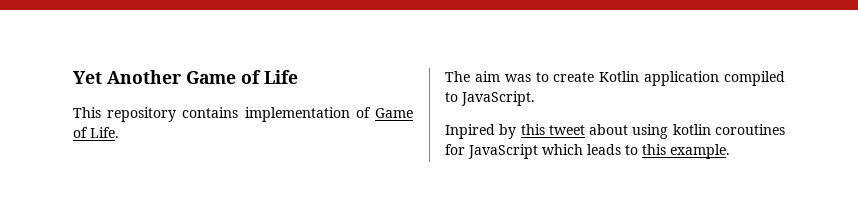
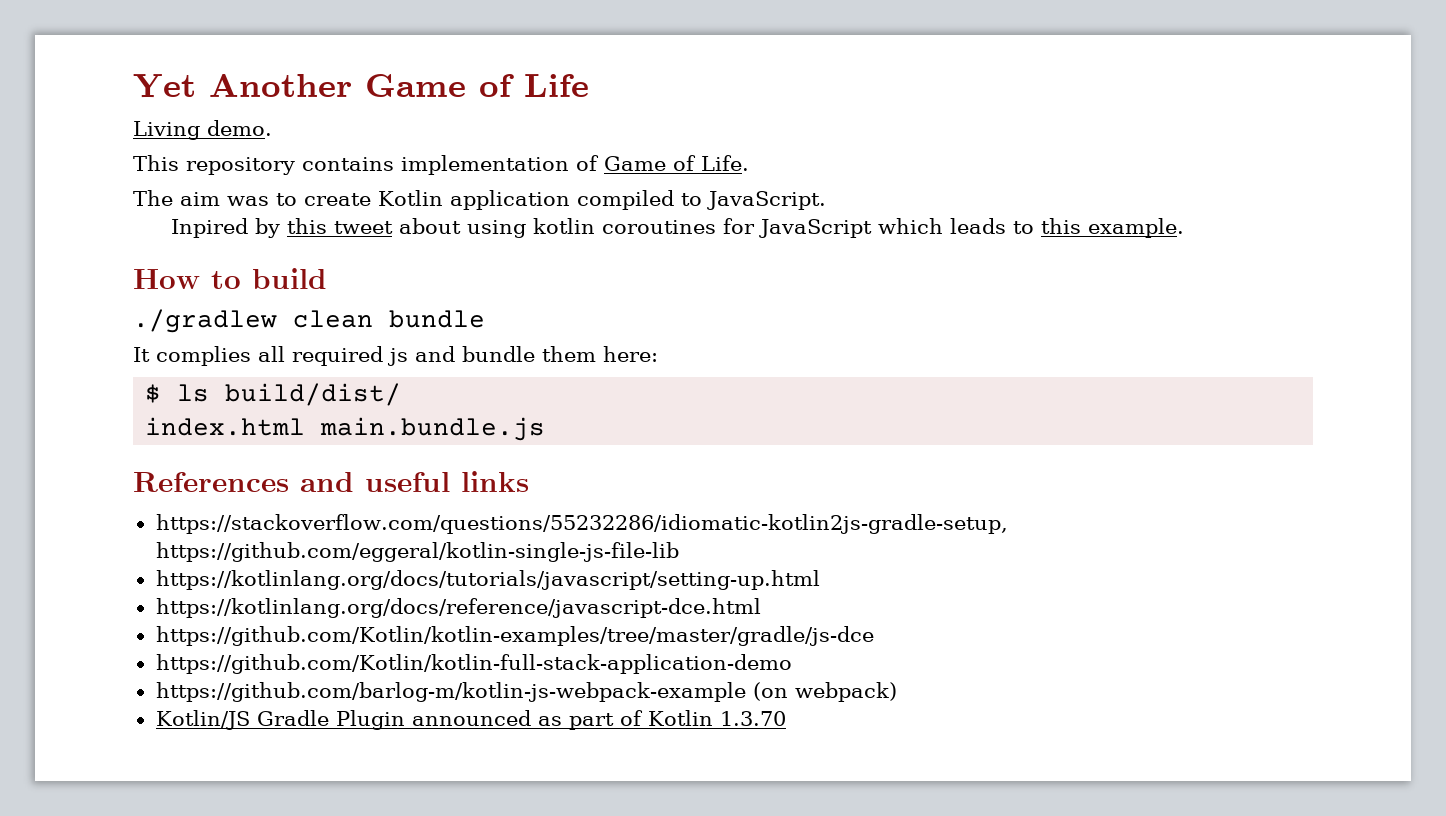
(298, 77) none -> [133,120,272,140] // Living demo.
(730, 151) none -> [133,268,327,289] [133,309,485,333] [133,346,658,366] [145,383,402,406] [145,417,546,441] [133,471,529,492] [155,514,1008,534] [155,542,679,562] [155,570,820,590] [155,598,761,618] [155,626,874,646] [155,654,792,674] [155,682,897,702] [155,710,786,730] // How to build // ./gradlew clean bundle // It complies all required js and bundle them here: // $ ls build/dist/ // index.html main.bundle.js // References and useful links // https://stackoverflow.com/questions/55232286/idiomatic-kotlin2js-gradle-setup, https://github.com/eggeral/kotlin-single-js-file-lib // https://kotlinlang.org/docs/tutorials/javascript/setting-up.html // https://kotlinlang.org/docs/reference/javascript-dce.html // https://github.com/Kotlin/kotlin-examples/tree/master/gradle/js-dce // https://github.com/Kotlin/kotlin-full-stack-application-demo // https://github.com/barlog-m/kotlin-js-webpack-example (on webpack) // Kotlin/JS Gradle Plugin announced as part of Kotlin 1.3.70

